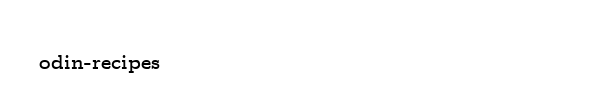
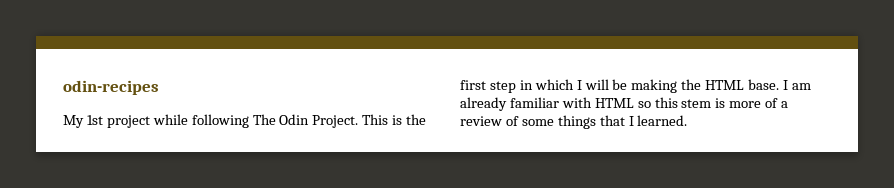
(160, 64) none -> [63,114,427,128] [460,79,811,93] [460,97,789,111] [460,115,688,129] // My 1st project while following The Odin Project. This is the first step in which I will be making the HTML base. I am already familiar with HTML so this stem is more of a review of some things that I learned.

